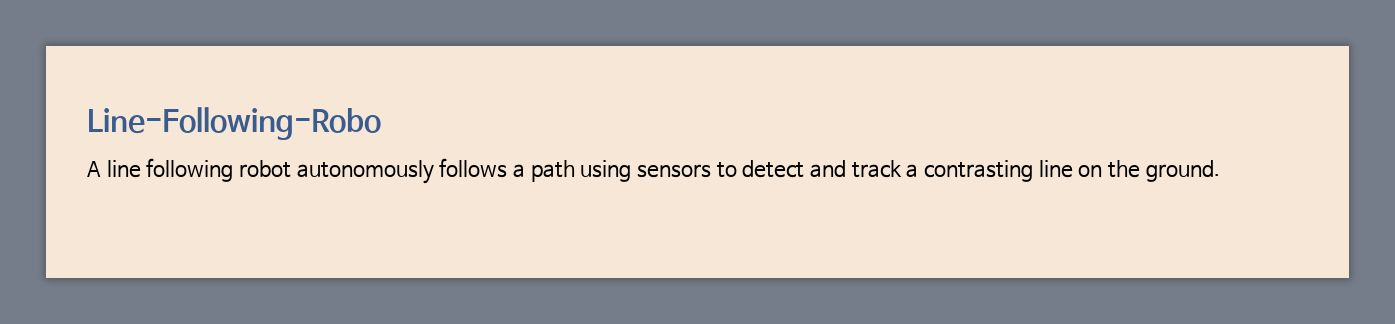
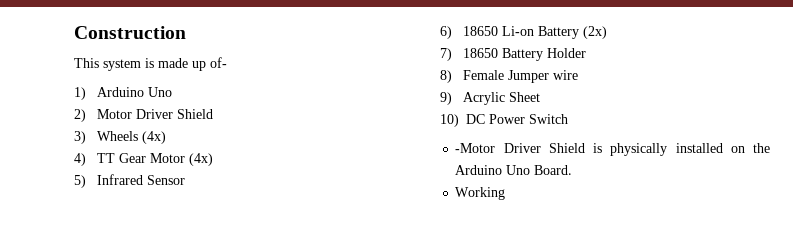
[87,107,381,140] [87,158,1220,184] Line-Following-Robo // A line following robot autonomously follows a path using sensors to detect and track a contrasting line on the ground. -> [74,26,186,39] [74,57,227,71] [74,87,173,100] [74,109,214,122] [74,131,167,144] [74,153,214,166] [74,174,186,188] [440,26,608,39] [440,48,587,61] [440,70,579,83] [440,92,541,105] [440,114,568,127] [455,143,770,156] [455,165,573,175] [455,187,506,200] Construction // This system is made up of- // 1) Arduino Uno // 2) Motor Driver Shield // 3) Wheels (4x) // 4) TT Gear Motor (4x) // 5) Infrared Sensor // 6) 18650 Li-on Battery (2x) // 7) 18650 Battery Holder // 8) Female Jumper wire // 9) Acrylic Sheet // 10) DC Power Switch // -Motor Driver Shield is physically installed on the Arduino Uno Board. // Working

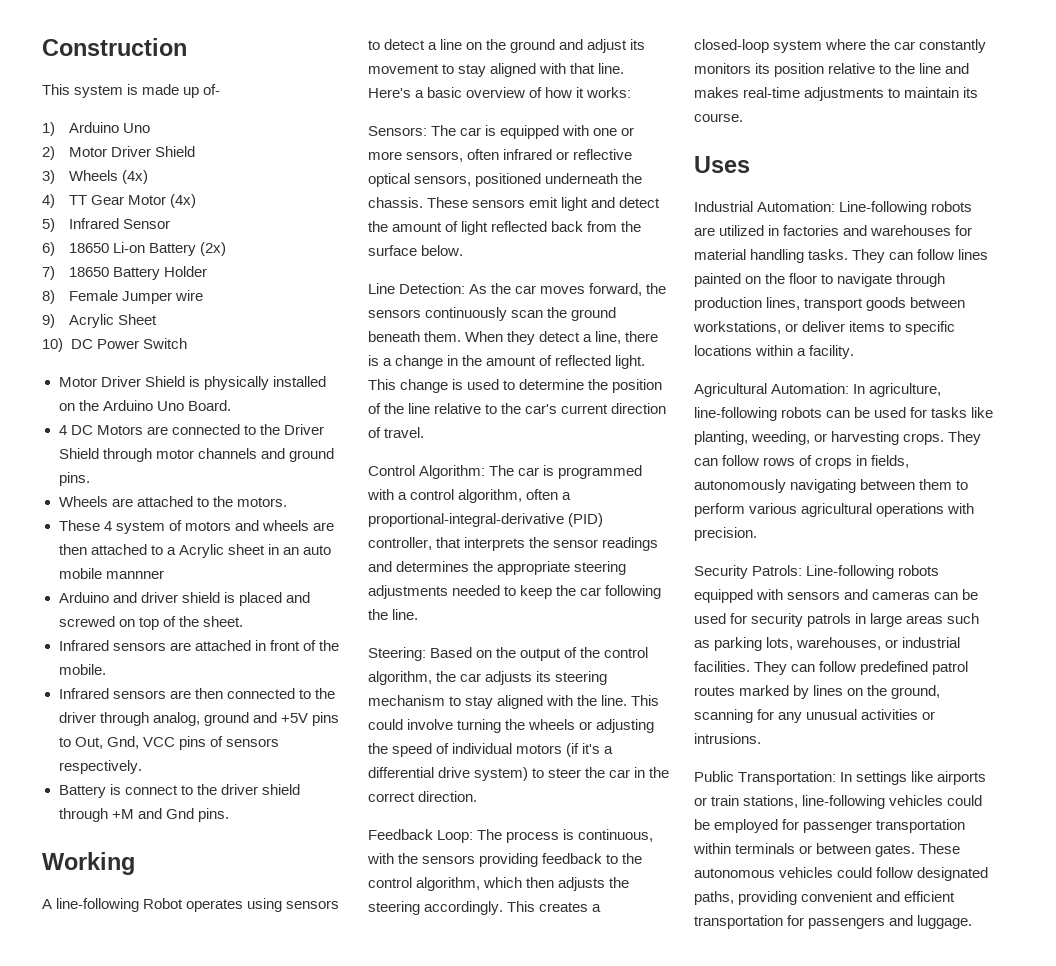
[455,143,496,153] -Motor -> [58,377,97,387] Motor
[455,187,506,200] Working -> [58,424,324,435] [58,448,334,462] [58,472,90,486] [58,496,287,507] [58,520,334,534] [58,544,331,558] [58,568,164,579] [58,592,310,606] [58,616,243,630] [58,640,339,651] [58,664,106,675] [58,688,335,699] [58,712,339,726] [58,736,279,750] [58,760,142,774] [58,784,300,798] [58,808,229,822] [42,852,135,875] [42,898,340,912] [368,39,646,53] [368,63,625,77] [368,87,632,98] [368,125,635,139] [368,149,633,162] [368,173,643,187] [368,197,661,211] [368,221,642,235] [368,245,464,256] [368,283,667,296] [368,307,617,321] [368,331,659,345] [368,355,646,369] [368,379,663,393] [368,403,667,414] [368,427,425,438] [368,465,643,479] [367,489,572,503] [368,513,604,527] [368,537,659,551] [368,561,627,575] [368,585,662,599] [368,609,419,620] [368,647,649,661] [368,671,608,685] [368,695,660,709] [368,719,655,733] [368,743,614,757] [368,767,670,781] [368,791,478,802] [368,829,654,843] [367,853,643,867] [368,877,630,891] [368,901,602,915] [694,39,987,53] [694,63,970,77] [694,87,979,101] [694,113,743,122] [694,156,750,173] [694,201,973,215] [694,225,973,236] [694,249,989,263] [694,273,946,287] [694,297,966,311] [693,321,956,335] [694,345,855,359] [694,383,942,397] [694,407,994,421] [694,431,982,445] [694,455,910,469] [694,479,969,493] [694,503,975,517] [694,527,757,541] [694,565,940,579] [694,589,979,603] [694,613,980,627] [694,637,961,651] [694,661,969,675] [694,685,941,699] [694,709,936,723] [694,733,761,744] [694,771,987,785] [694,795,983,809] [694,819,966,833] [693,843,961,857] [694,867,989,881] [694,891,956,905] [694,915,973,929] 4 DC Motors are connected to the Driver Shield through motor channels and ground pins. // Wheels are attached to the motors. // These 4 system of motors and wheels are then attached to a Acrylic sheet in an auto mobile mannner // Arduino and driver shield is placed and screwed on top of the sheet. // Infrared sensors are attached in front of the mobile. // Infrared sensors are then connected to the driver through analog, ground and +5V pins to Out, Gnd, VCC pins of sensors respectively. // Battery is connect to the driver shield through +M and Gnd pins. // Working // A line-following Robot operates using sensors to detect a line on the ground and adjust its movement to stay aligned with that line. Here's a basic overview of how it works: // Sensors: The car is equipped with one or more sensors, often infrared or reflective optical sensors, positioned underneath the chassis. These sensors emit light and detect the amount of light reflected back from the surface below. // Line Detection: As the car moves forward, the sensors continuously scan the ground beneath them. When they detect a line, there is a change in the amount of reflected light. This change is used to determine the position of the line relative to the car's current direction of travel. // Control Algorithm: The car is programmed with a control algorithm, often a proportional-integral-derivative (PID) controller, that interprets the sensor readings and determines the appropriate steering adjustments needed to keep the car following the line. // Steering: Based on the output of the control algorithm, the car adjusts its steering mechanism to stay aligned with the line. This could involve turning the wheels or adjusting the speed of individual motors (if it's a differential drive system) to steer the car in the correct direction. // Feedback Loop: The process is continuous, with the sensors providing feedback to the control algorithm, which then adjusts the steering accordingly. This creates a closed-loop system where the car constantly monitors its position relative to the line and makes real-time adjustments to maintain its course. // Uses // Industrial Automation: Line-following robots are utilized in factories and warehouses for material handling tasks. They can follow lines painted on the floor to navigate through production lines, transport goods between workstations, or deliver items to specific locations within a facility. // Agricultural Automation: In agriculture, line-following robots can be used for tasks like planting, weeding, or harvesting crops. They can follow rows of crops in fields, autonomously navigating between them to perform various agricultural operations with precision. // Security Patrols: Line-following robots equipped with sensors and cameras can be used for security patrols in large areas such as parking lots, warehouses, or industrial facilities. They can follow predefined patrol routes marked by lines on the ground, scanning for any unusual activities or intrusions. // Public Transportation: In settings like airports or train stations, line-following vehicles could be employed for passenger transportation within terminals or between gates. These autonomous vehicles could follow designated paths, providing convenient and efficient transportation for passengers and luggage.

